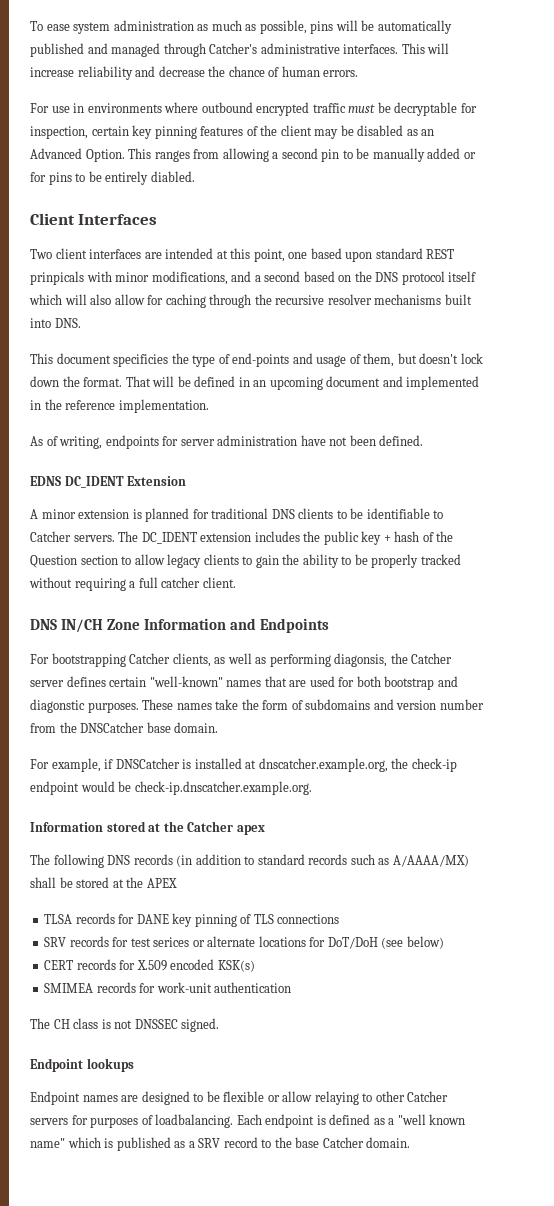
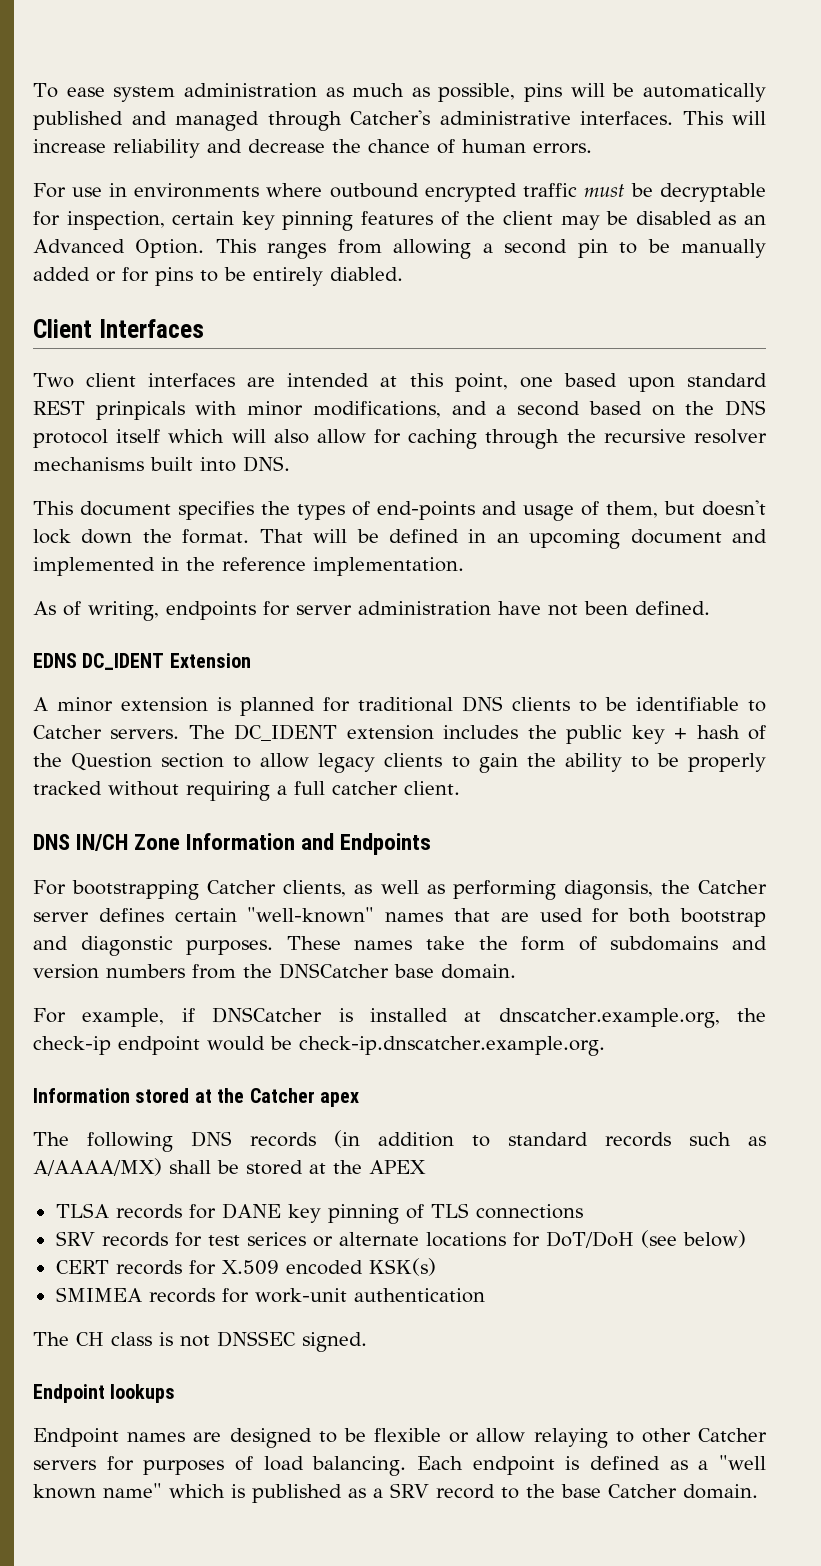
[113,353,216,367] specificies the type -> [178,501,345,520] specifies the types
[439,699,484,710] number -> [106,964,185,978] numbers
[155,1114,234,1128] loadbalancing. -> [263,1456,407,1476] load balancing.

